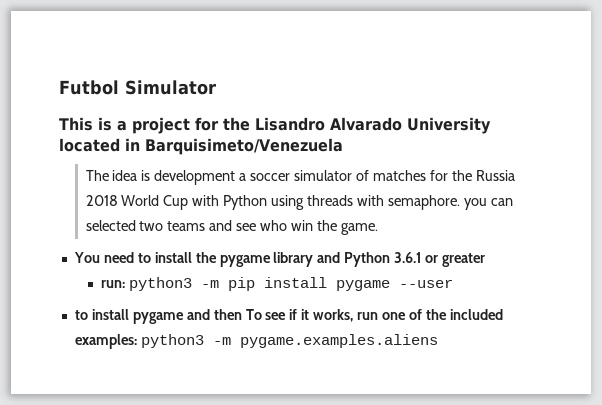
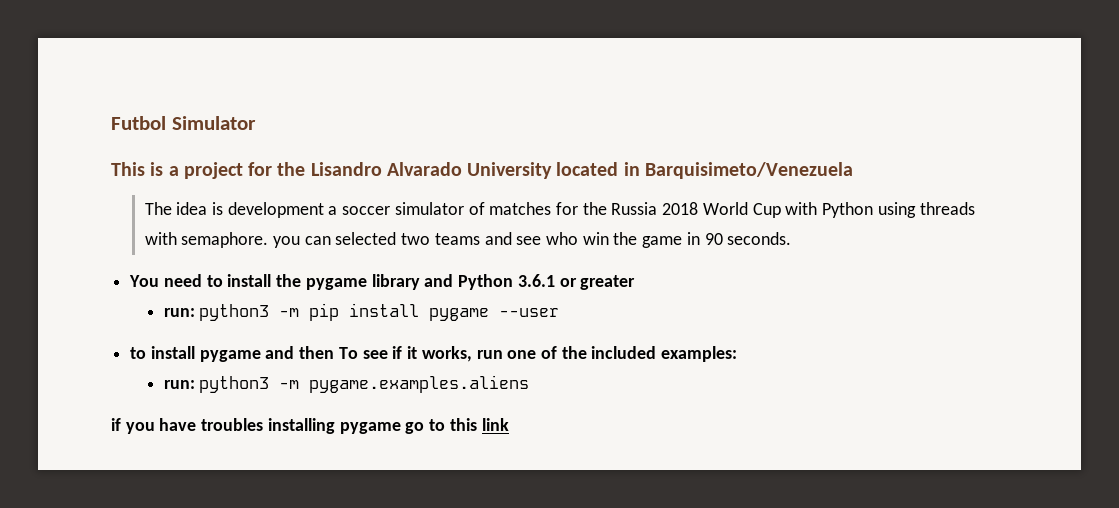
[340,223,378,235] game. -> [642,232,792,248] game in 90 seconds.
(137, 341) none -> [163,380,195,389] // run:
(438, 341) none -> [111,418,509,434] // if you have troubles installing pygame go to this link

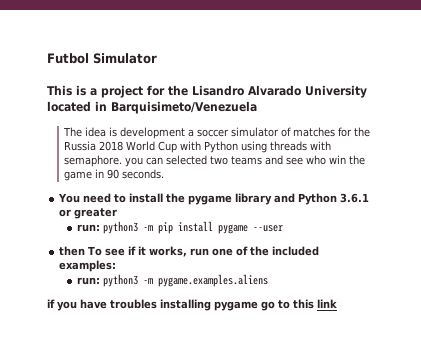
[130,346,295,362] to install pygame and -> (283, 228) none

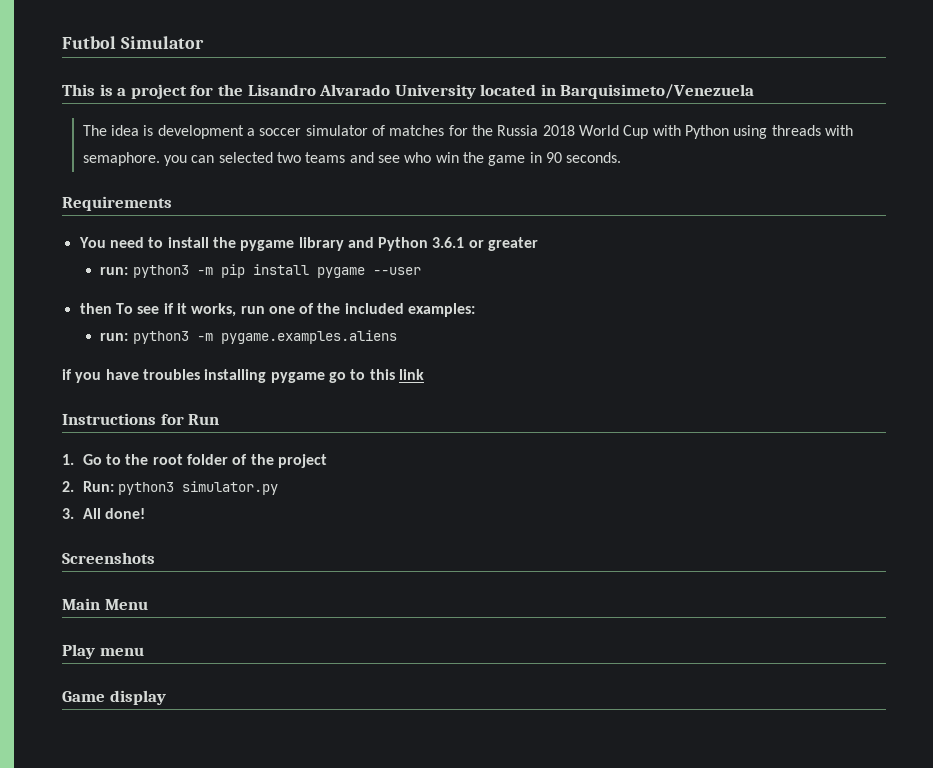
(165, 174) none -> [62,196,172,211] // Requirements
(337, 303) none -> [62,413,220,425] [62,454,328,468] [62,481,279,495] [62,508,146,519] [62,552,155,564] [62,598,148,610] [62,644,144,659] [62,690,166,705] // Instructions for Run // 1. Go to the root folder of the project // 2. Run: python3 simulator.py // 3. All done! // Screenshots // Main Menu // Play menu // Game display

